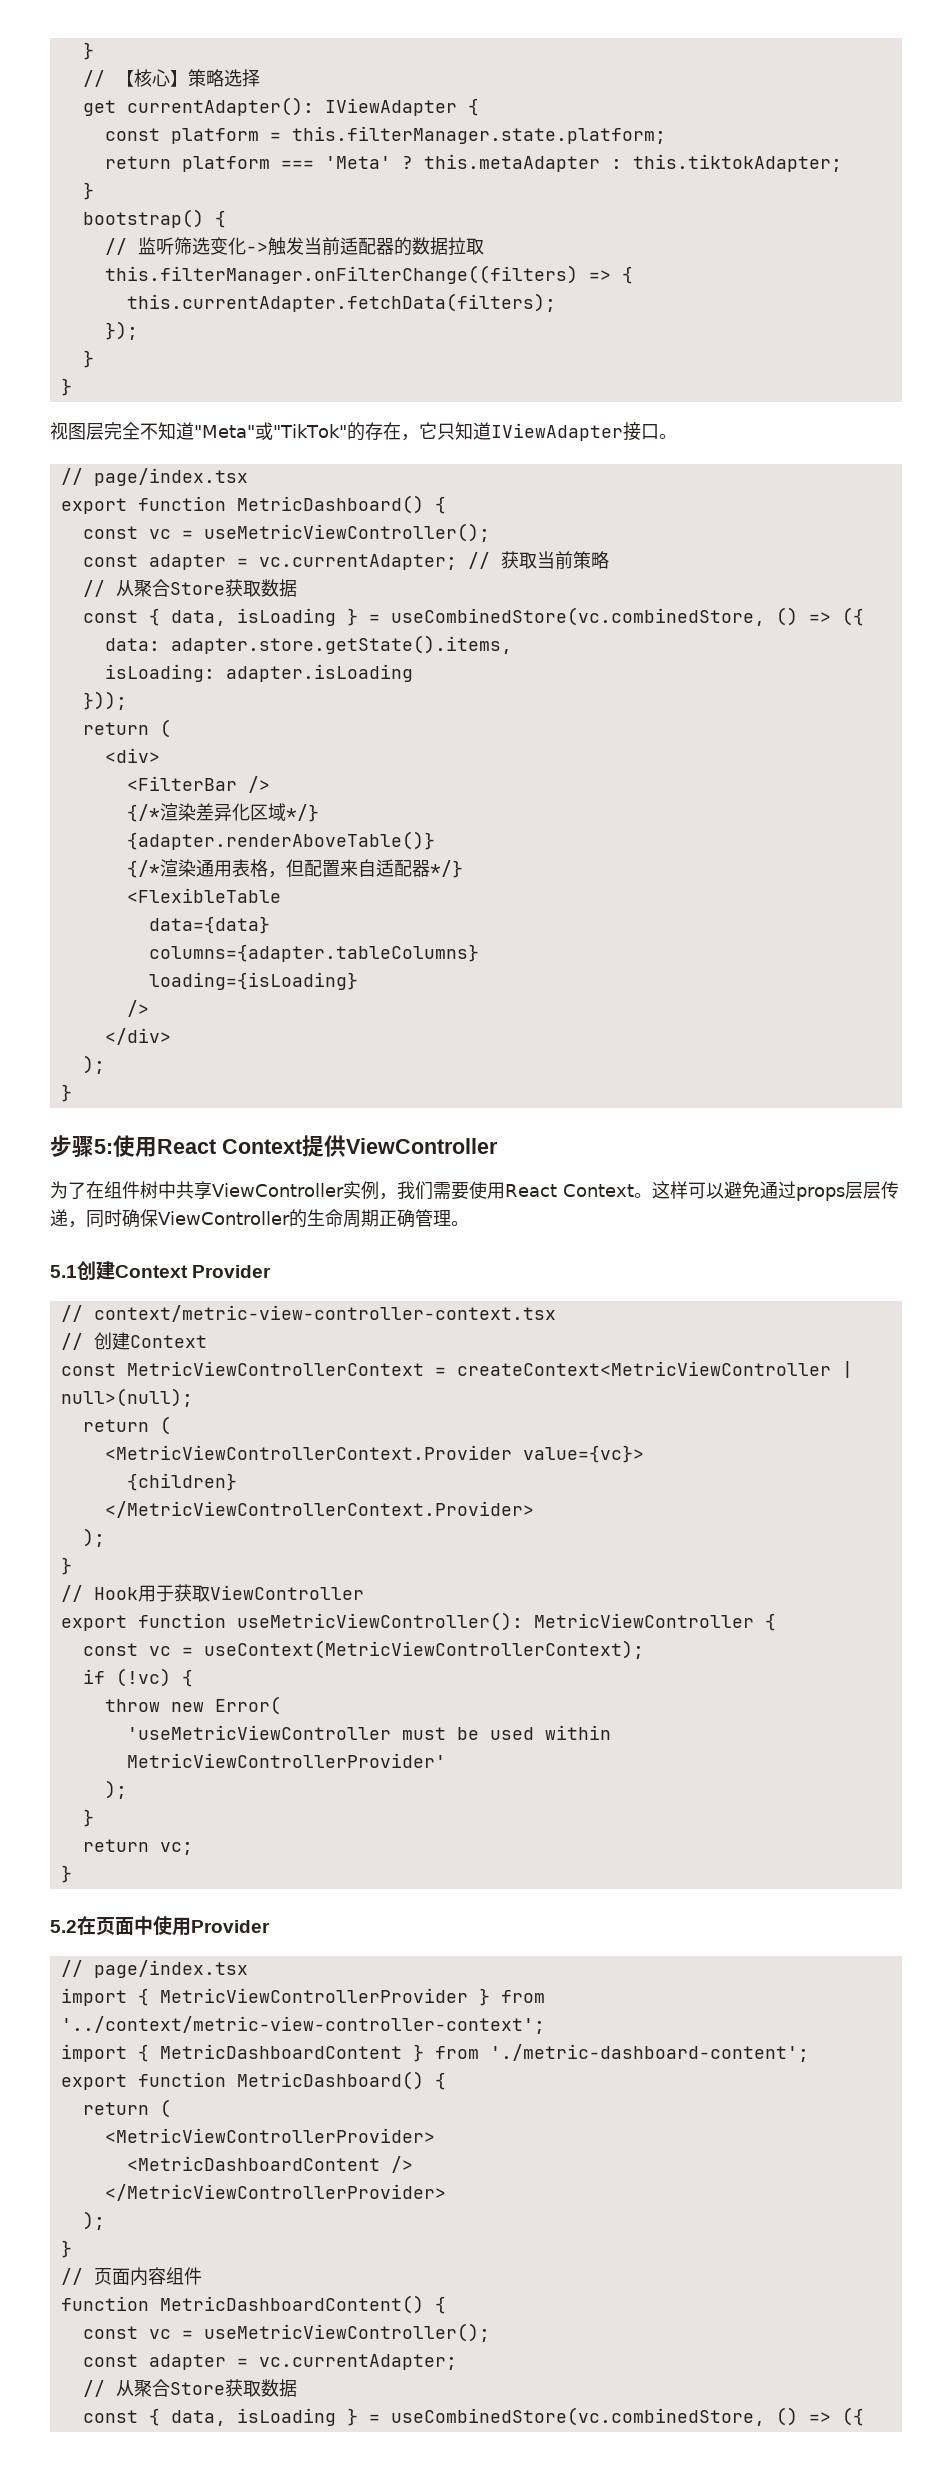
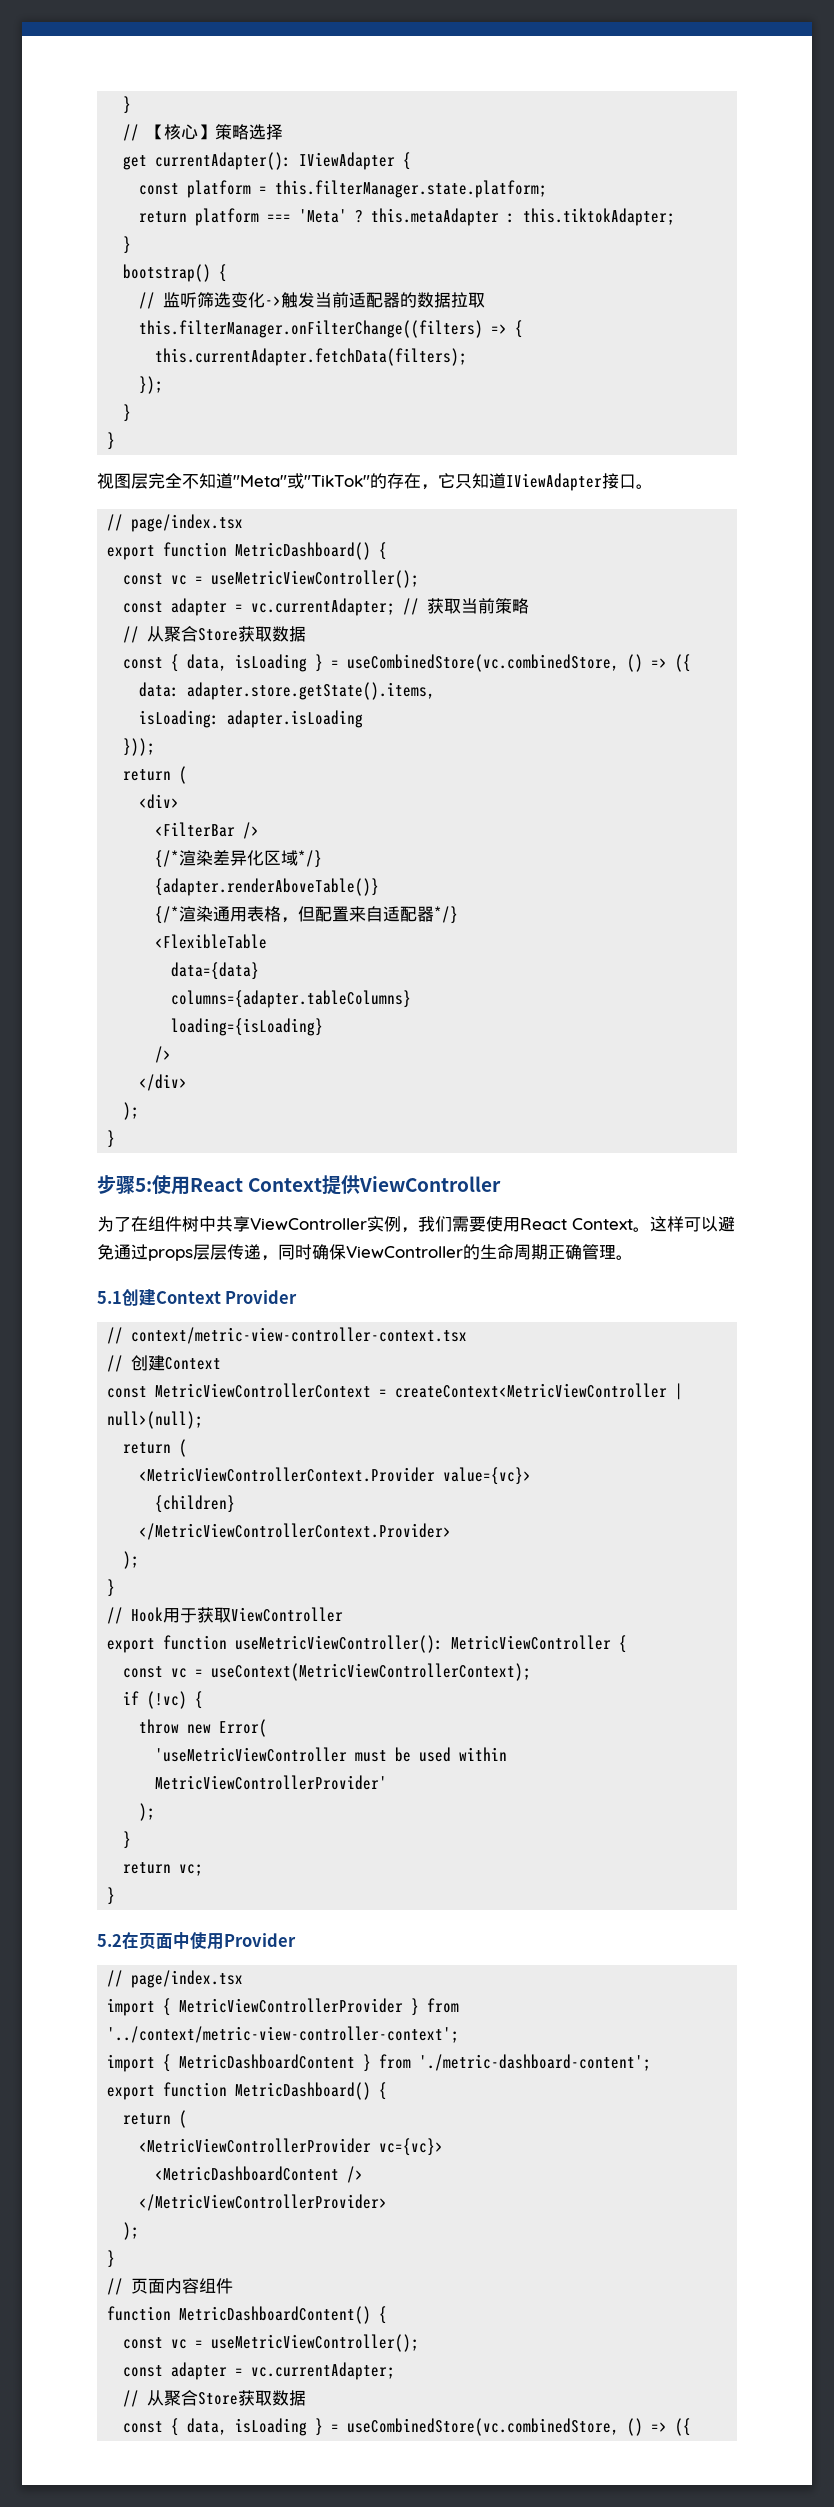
[104,2128,435,2143] <MetricViewControllerProvider> -> [139,2138,444,2156] <MetricViewControllerProvider vc={vc}>

